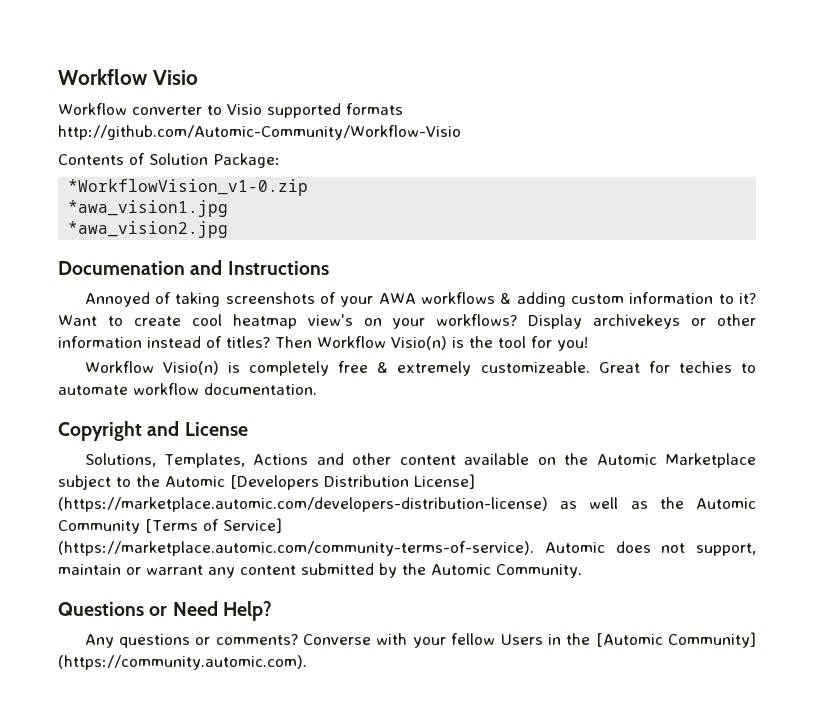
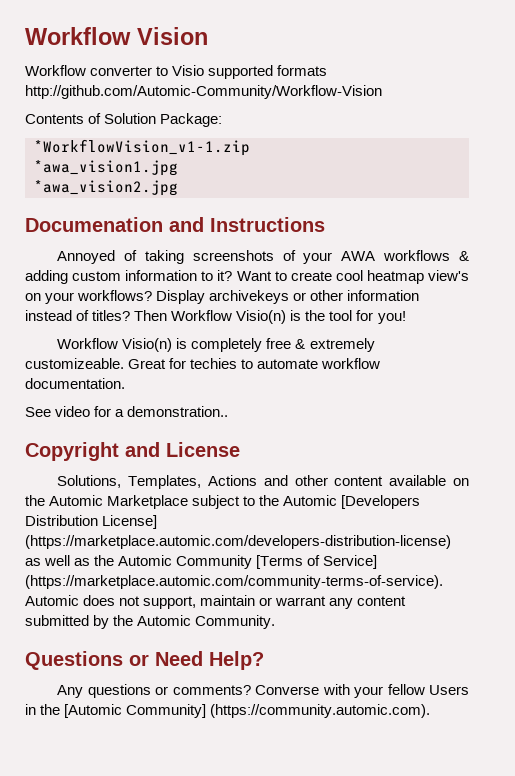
[58,69,198,85] Workflow Visio -> [25,27,208,45] Workflow Vision
[58,125,461,140] http://github.com/Automic-Community/Workflow-Visio -> [25,85,382,99] http://github.com/Automic-Community/Workflow-Vision
[68,179,309,196] *WorkflowVision_v1-0.zip -> [34,139,250,156] *WorkflowVision_v1-1.zip
(317, 389) none -> [25,406,229,417] // See video for a demonstration..

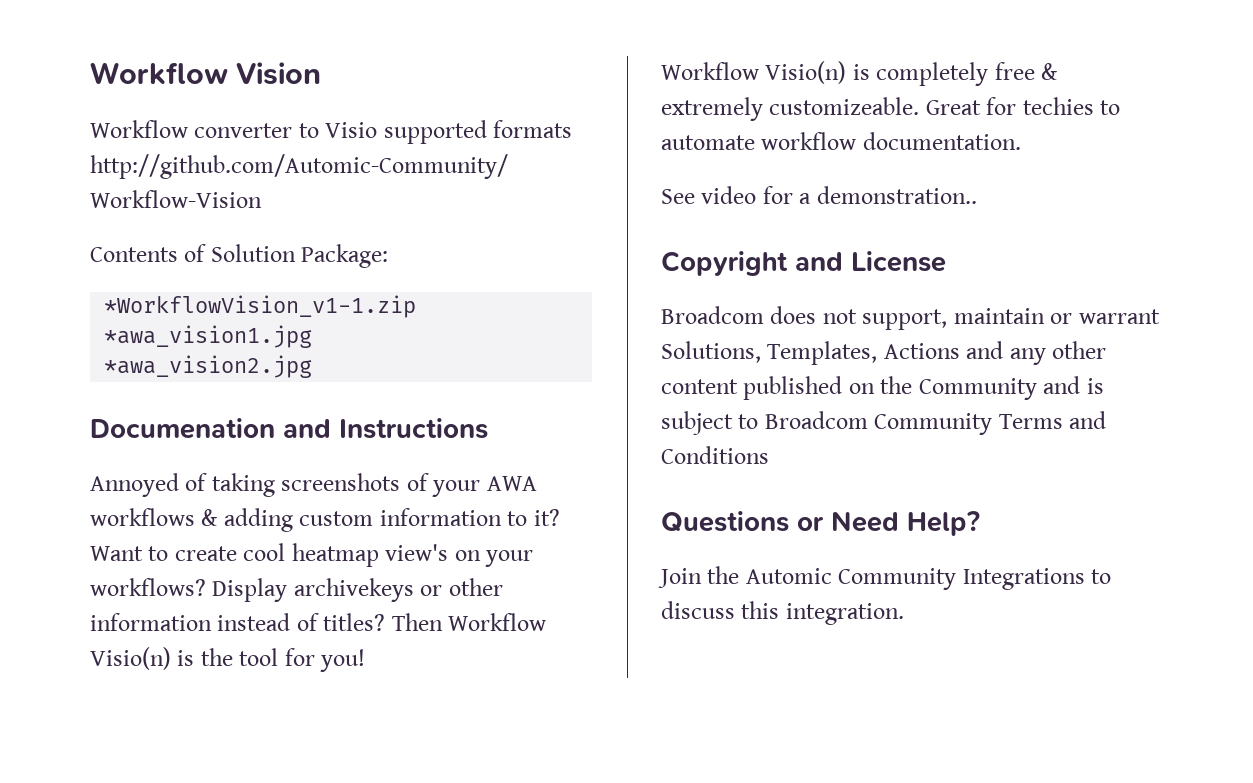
[57,475,469,489] [25,495,421,509] [25,515,158,529] [25,535,451,549] [25,555,378,569] [25,575,443,589] [25,595,79,606] Solutions, Templates, Actions and other content available on the Automic Marketplace subject to the Automic [Developers Distribution License] (https://marketplace.automic.com/developers-distribution-license) as well as the Automic Community [Terms of Service] (https://marketplace.automic.com/community-terms-of-service). Automic -> [661,306,764,324] Broadcom
[329,596,407,609] [25,615,276,629] [25,651,264,670] [57,684,469,698] [25,704,431,718] any content submitted by the Automic Community. // Questions or Need Help? // Any questions or comments? Converse with your fellow Users in the [Automic Community] (https://community.automic.com). -> [661,341,1107,365] [661,376,1104,400] [661,411,1107,435] [661,446,769,464] [661,511,980,536] [658,566,1112,590] [661,601,904,625] Solutions, Templates, Actions and any other content published on the Community and is subject to Broadcom Community Terms and Conditions // Questions or Need Help? // Join the Automic Community Integrations to discuss this integration.

